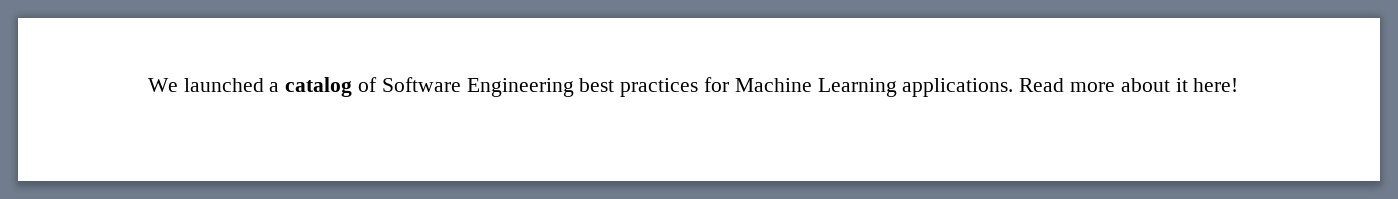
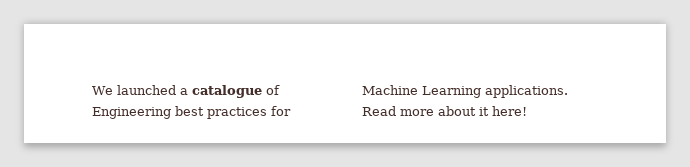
[285,77,461,97] catalog of Software -> [191,85,280,98] catalogue of

